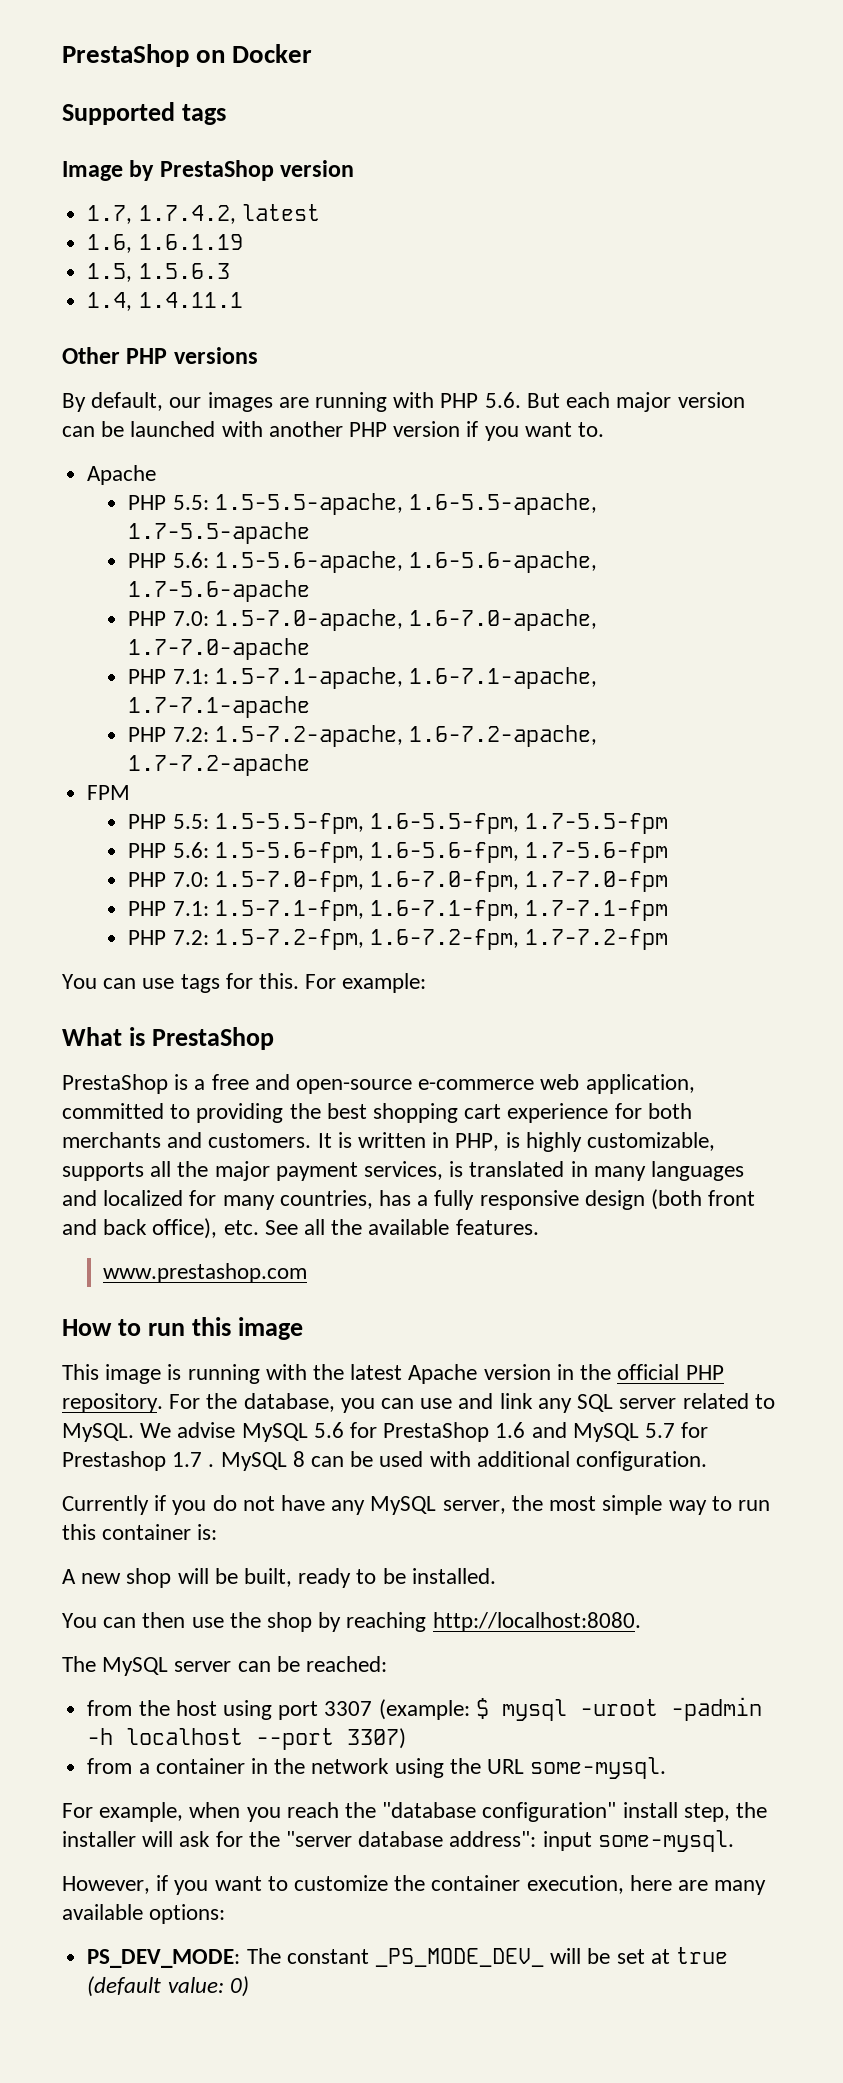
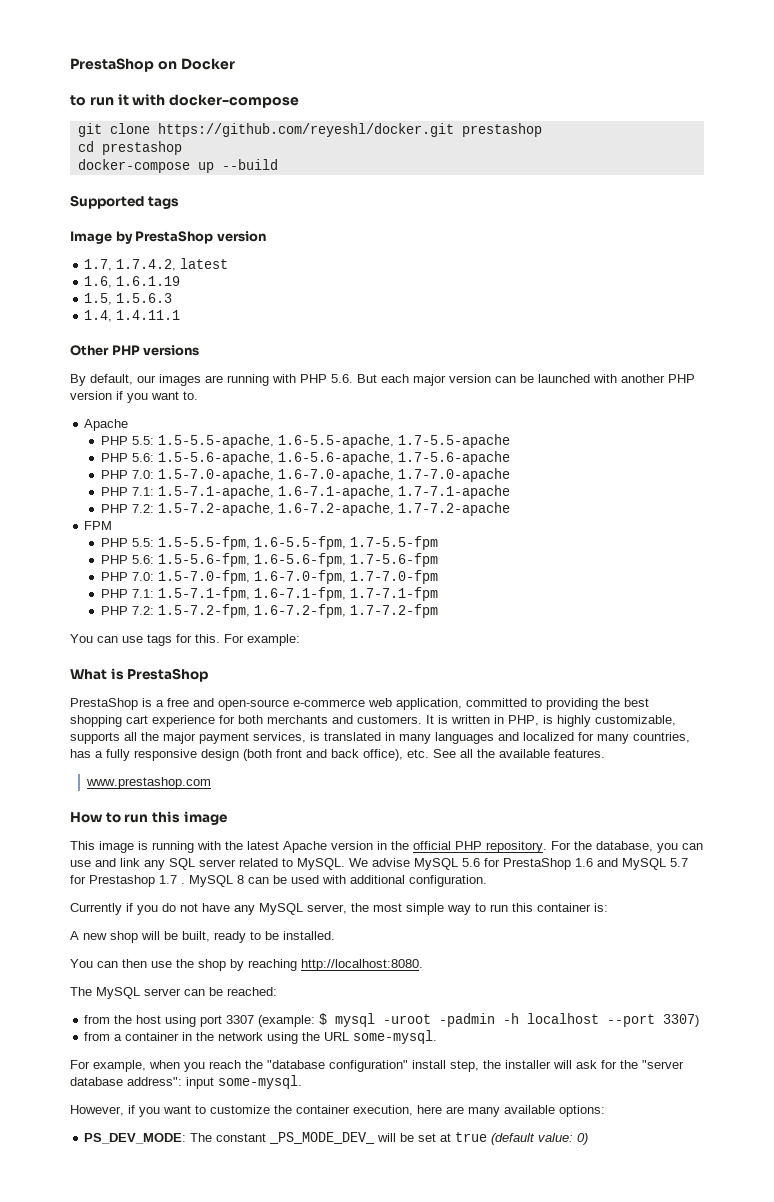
(313, 53) none -> [70,94,300,108] [77,123,542,137] [77,141,182,155] [77,159,278,173] // to run it with docker-compose // git clone https://github.com/reyeshl/docker.git prestashop // cd prestashop // docker-compose up --build

